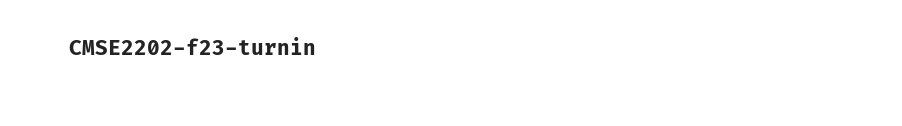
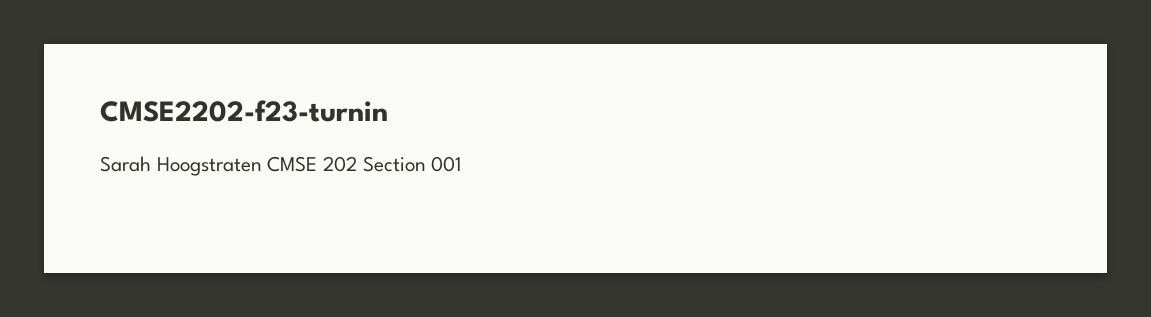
(316, 46) none -> [100,156,462,176] // Sarah Hoogstraten CMSE 202 Section 001

